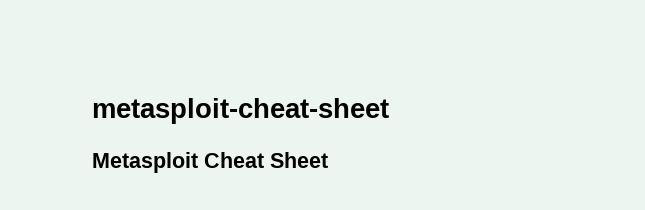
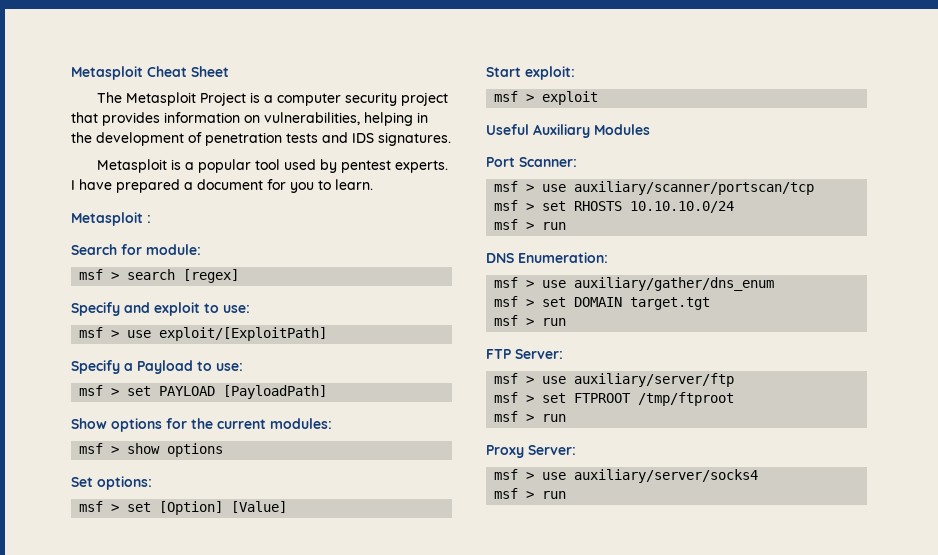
[92,98,389,124] metasploit-cheat-sheet // -> (71, 73) none
(328, 160) none -> [97,92,449,106] [71,112,428,126] [71,132,451,146] [97,159,449,173] [71,179,373,193] [71,212,151,226] [71,244,201,255] [79,269,240,283] [71,302,250,316] [79,327,328,341] [71,360,243,374] [79,385,328,399] [71,418,332,432] [79,443,224,457] [71,476,152,490] [79,501,288,515] [486,66,575,80] [494,91,599,105] [486,124,650,138] [486,157,577,167] [494,181,815,195] [494,200,735,213] [494,219,567,230] [486,252,608,263] [494,277,775,291] [494,296,711,310] [494,315,567,326] [486,349,563,359] [494,373,735,387] [494,392,735,406] [494,411,567,422] [486,445,576,458] [494,469,759,483] [494,488,567,499] // The Metasploit Project is a computer security project that provides information on vulnerabilities, helping in the development of penetration tests and IDS signatures. // Metasploit is a popular tool used by pentest experts. I have prepared a document for you to learn. // Metasploit : // Search for module: // msf > search [regex] // Specify and exploit to use: // msf > use exploit/[ExploitPath] // Specify a Payload to use: // msf > set PAYLOAD [PayloadPath] // Show options for the current modules: // msf > show options // Set options: // msf > set [Option] [Value] // Start exploit: // msf > exploit // Useful Auxiliary Modules // Port Scanner: // msf > use auxiliary/scanner/portscan/tcp // msf > set RHOSTS 10.10.10.0/24 // msf > run // DNS Enumeration: // msf > use auxiliary/gather/dns_enum // msf > set DOMAIN target.tgt // msf > run // FTP Server: // msf > use auxiliary/server/ftp // msf > set FTPROOT /tmp/ftproot // msf > run // Proxy Server: // msf > use auxiliary/server/socks4 // msf > run

